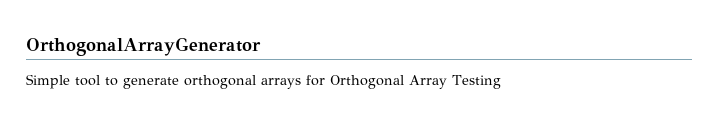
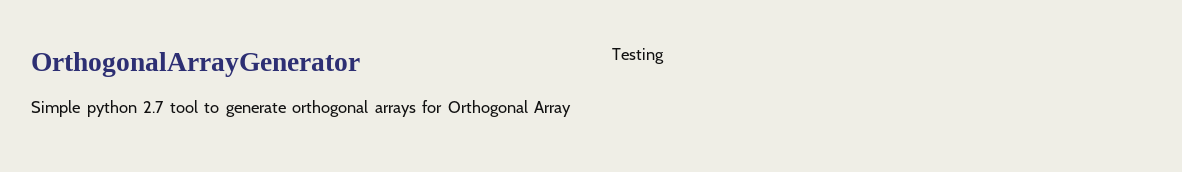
(70, 81) none -> [86,100,164,117] python 2.7

